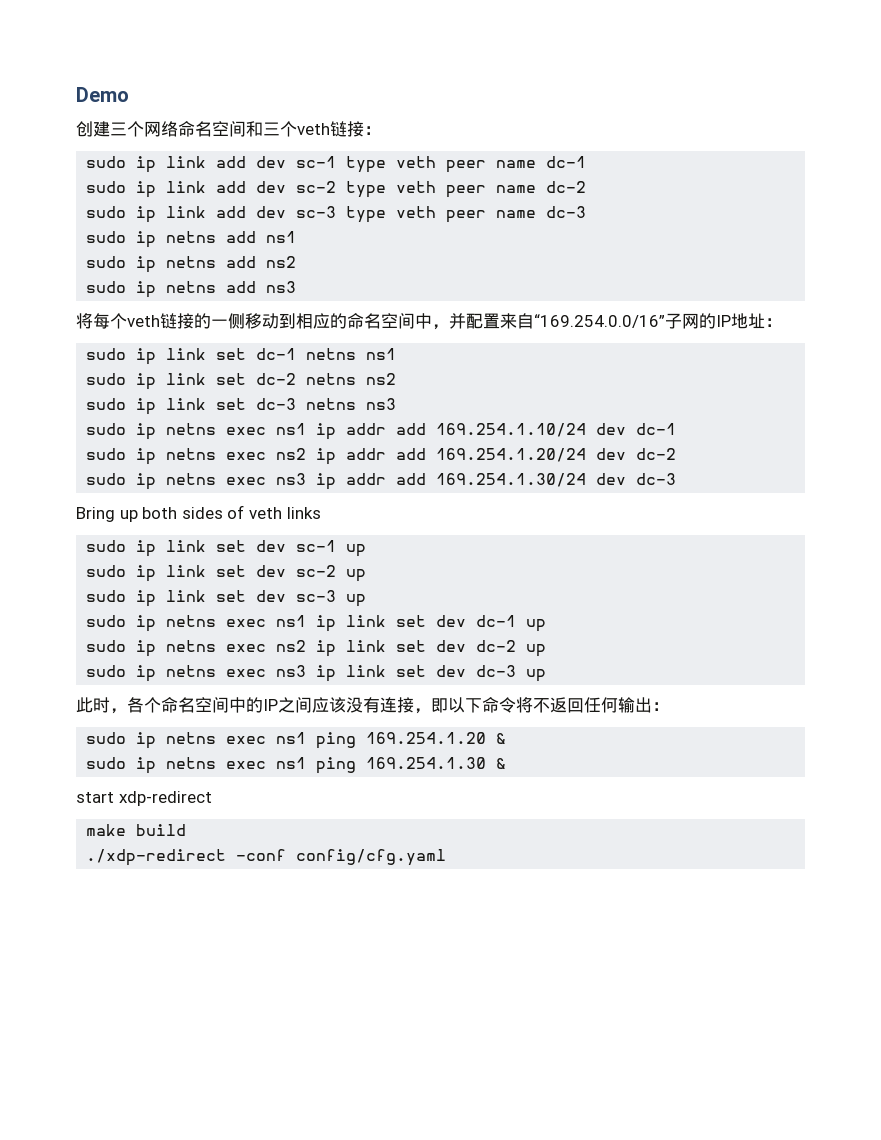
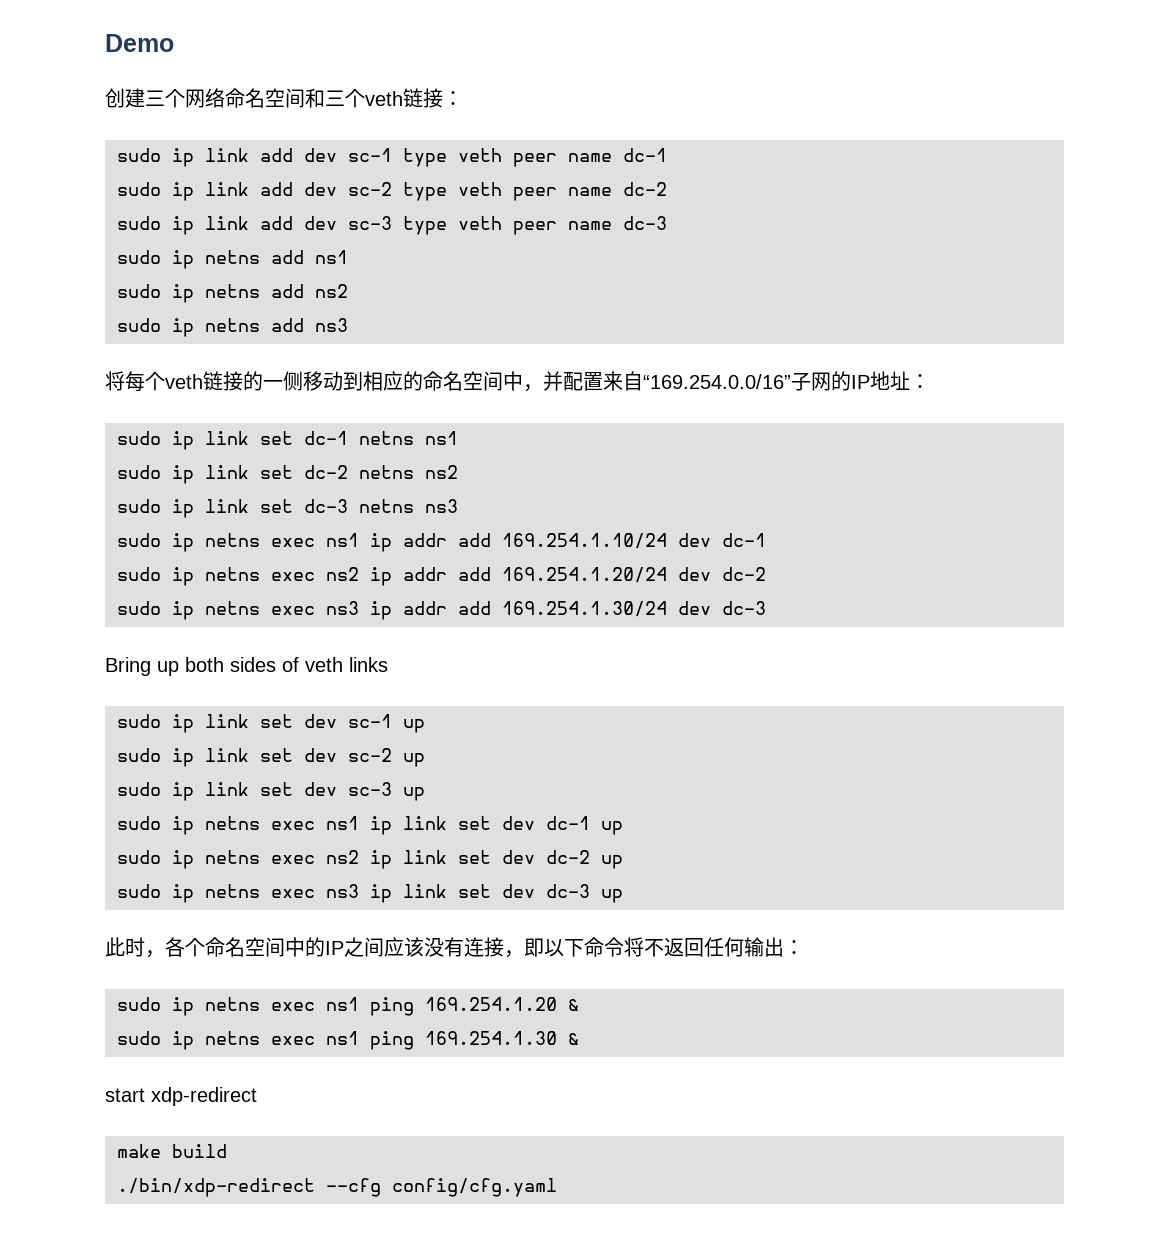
[86,849,287,866] ./xdp-redirect -conf -> [117,1178,381,1197] ./bin/xdp-redirect --cfg

